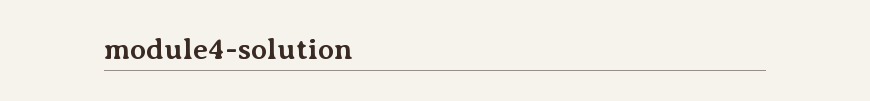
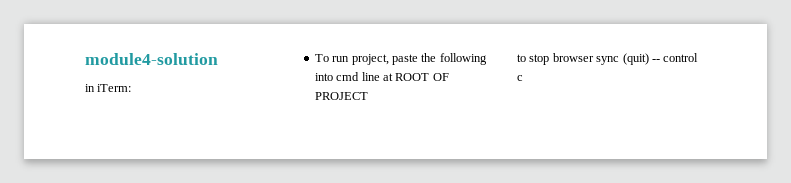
(353, 48) none -> [85,84,132,92] [314,53,487,65] [314,72,449,81] [314,92,368,100] [517,53,699,65] [517,75,523,81] // in iTerm: // To run project, paste the following into cmd line at ROOT OF PROJECT // to stop browser sync (quit) -- control c

